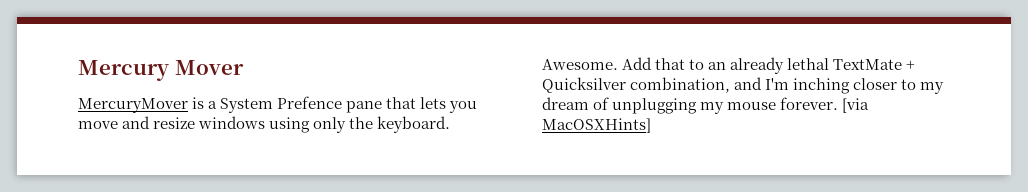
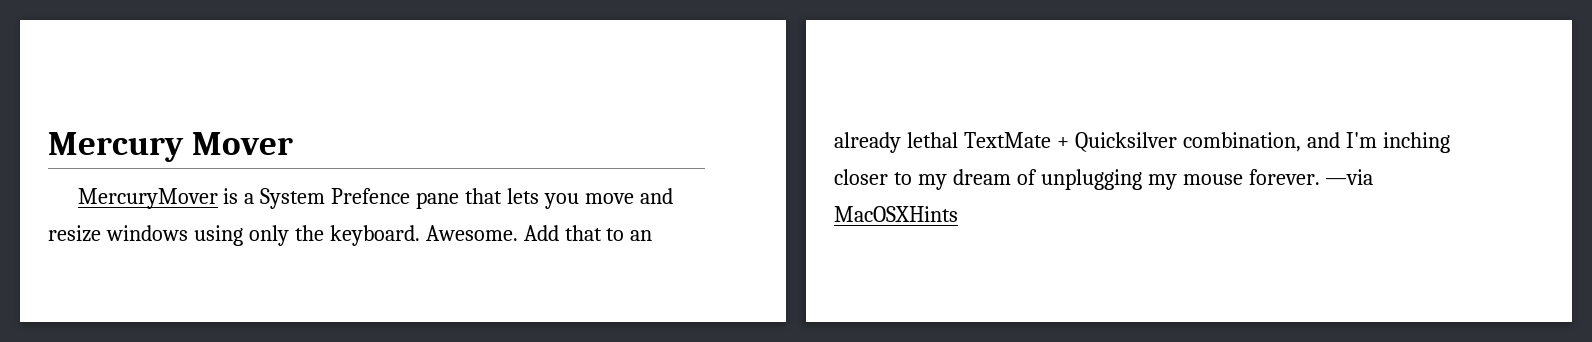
[842,98,870,113] [542,118,651,133] [via MacOSXHints] -> [1325,169,1374,185] [834,206,958,222] —via MacOSXHints

